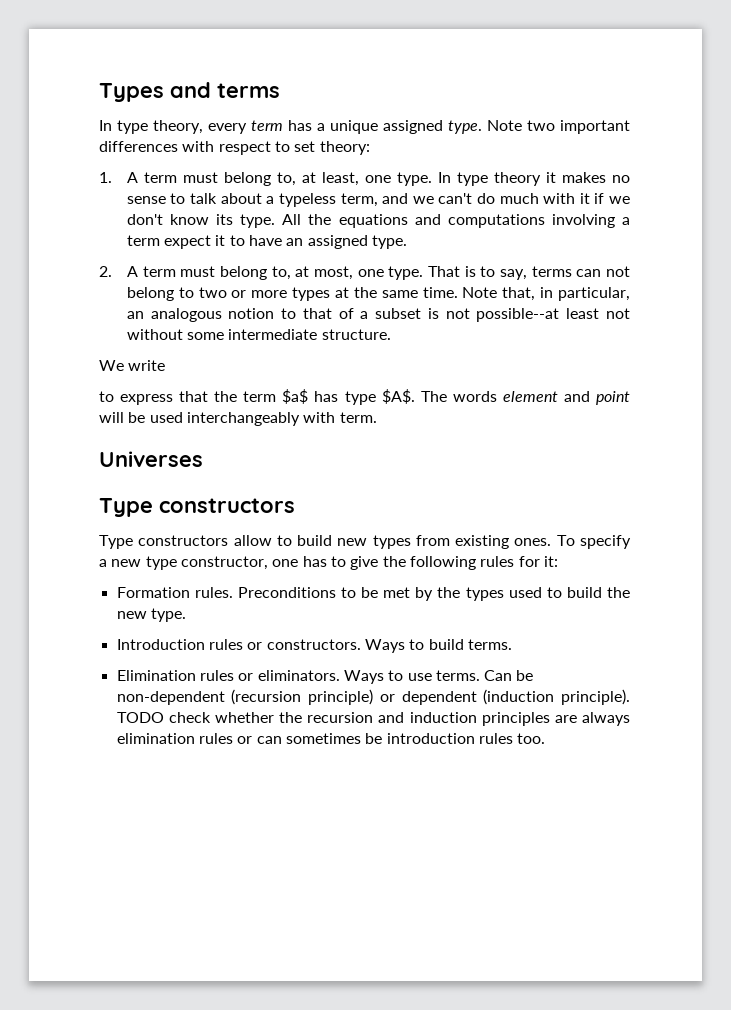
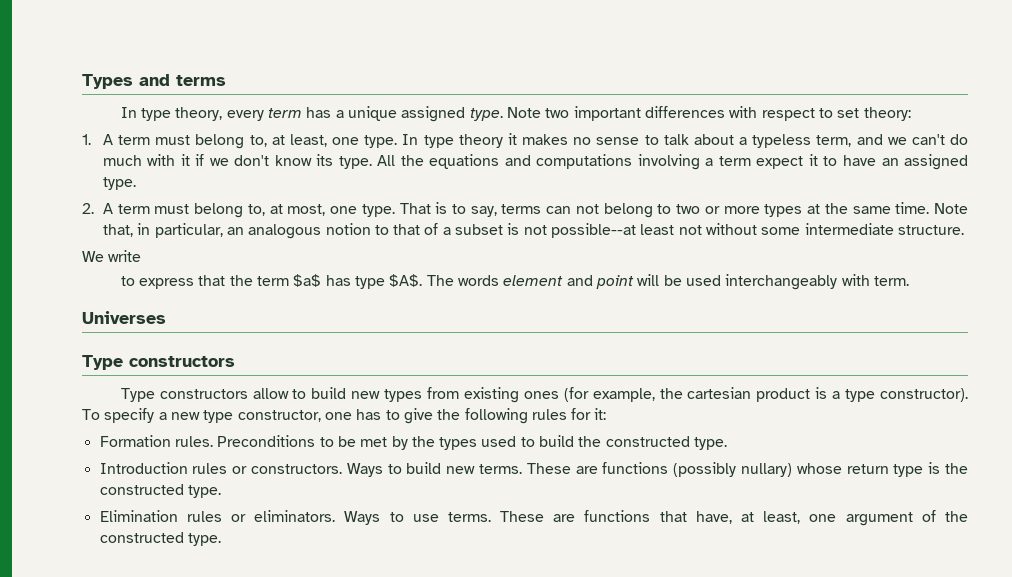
[514,538,552,546] ones. -> [523,387,969,402] ones (for example, the cartesian product is a type constructor).
[116,611,147,619] new -> [605,436,690,447] constructed
[467,639,512,650] terms. -> [446,462,968,477] [99,484,221,498] new terms. These are functions (possibly nullary) whose return type is the constructed type.
[484,670,534,681] [116,689,631,705] [116,712,630,726] [116,733,546,744] Can be non-dependent (recursion principle) or dependent (induction principle). TODO check whether the recursion and induction principles are always elimination rules or can sometimes be introduction rules too. -> [500,510,968,526] [99,532,221,546] These are functions that have, at least, one argument of the constructed type.

